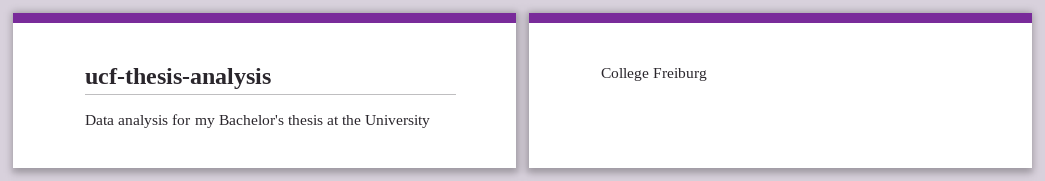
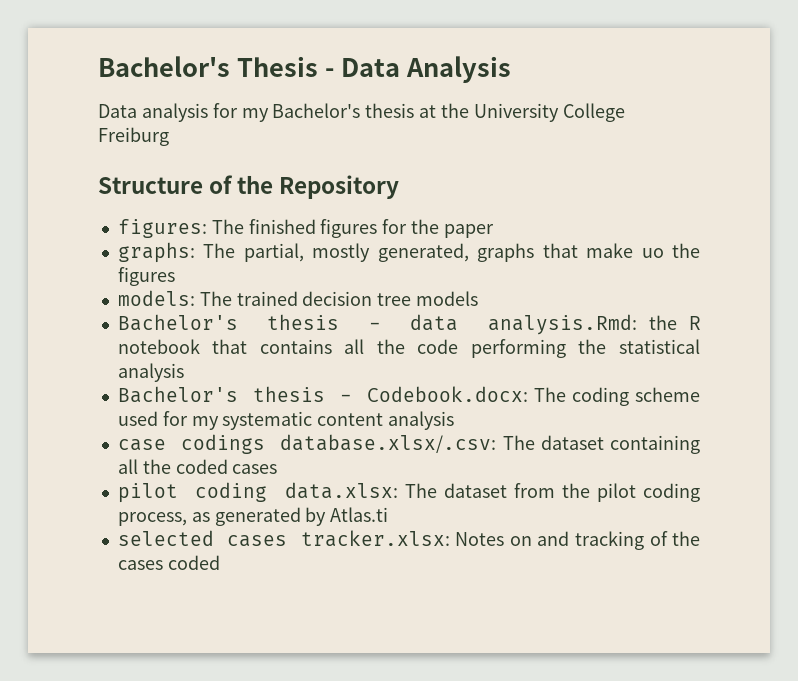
[85,68,271,89] ucf-thesis-analysis -> [98,56,511,83] Bachelor's Thesis - Data Analysis
(708, 74) none -> [98,175,400,199] [117,219,494,238] [117,242,701,263] [117,267,175,286] [117,290,479,306] [117,314,701,335] [117,339,700,358] [117,363,184,382] [117,386,700,406] [117,411,455,430] [117,434,700,454] [117,459,278,474] [117,482,700,503] [117,507,389,526] [117,530,700,550] [117,555,220,570] // Structure of the Repository // figures: The finished figures for the paper // graphs: The partial, mostly generated, graphs that make uo the figures // models: The trained decision tree models // Bachelor's thesis - data analysis.Rmd: the R notebook that contains all the code performing the statistical analysis // Bachelor's thesis - Codebook.docx: The coding scheme used for my systematic content analysis // case codings database.xlsx/.csv: The dataset containing all the coded cases // pilot coding data.xlsx: The dataset from the pilot coding process, as generated by Atlas.ti // selected cases tracker.xlsx: Notes on and tracking of the cases coded

